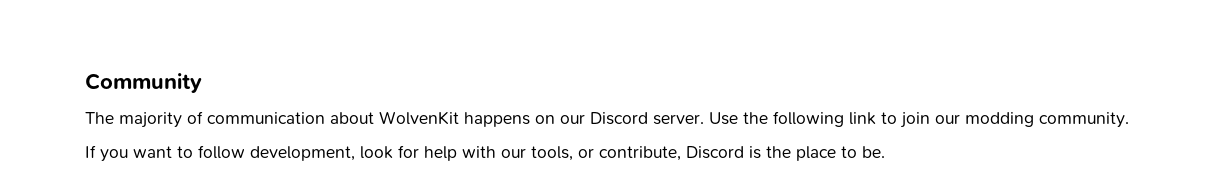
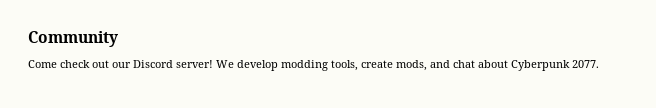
[85,111,1129,128] [85,145,885,162] The majority of communication about WolvenKit happens on our Discord server. Use the following link to join our modding community. // If you want to follow development, look for help with our tools, or contribute, Discord is the place to be. -> [28,60,599,71] Come check out our Discord server! We develop modding tools, create mods, and chat about Cyberpunk 2077.

